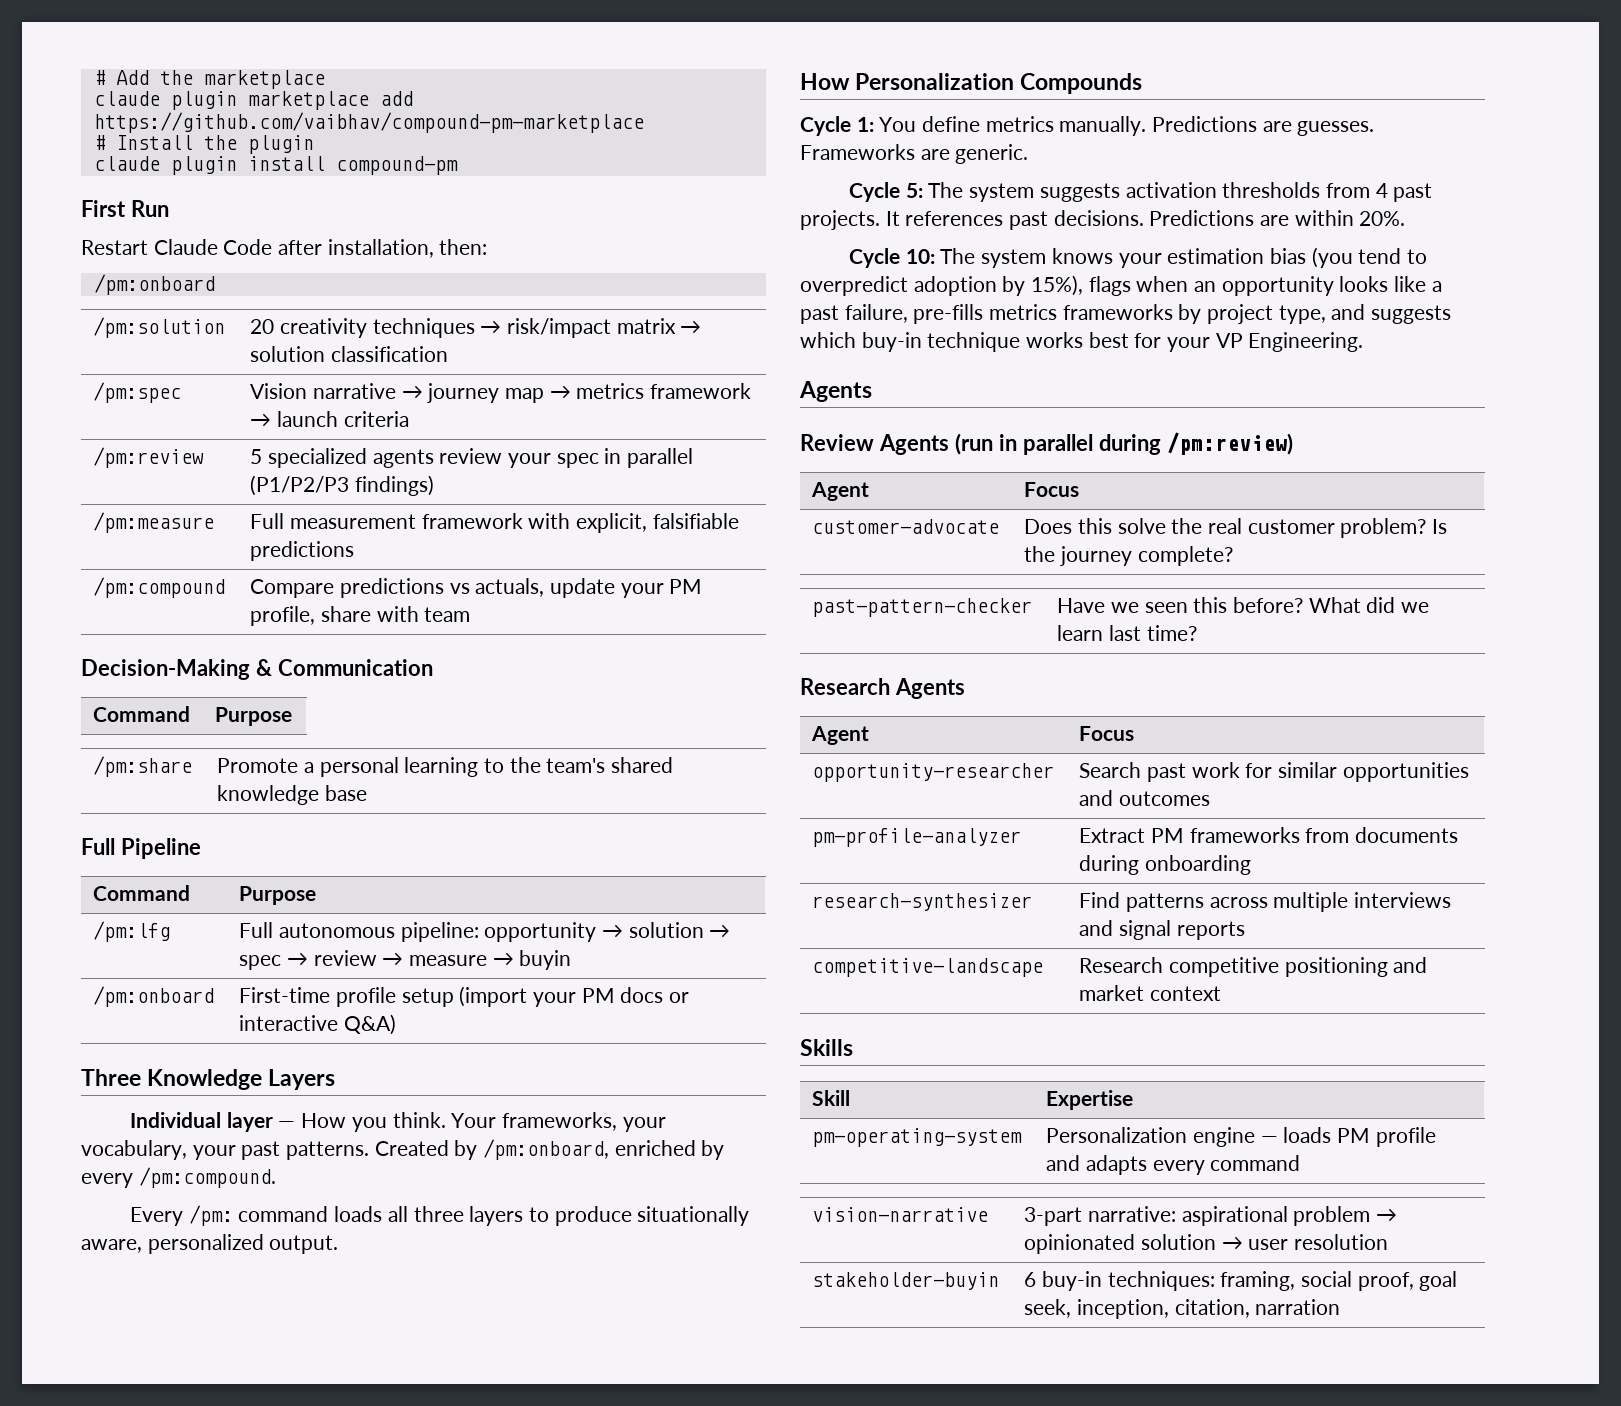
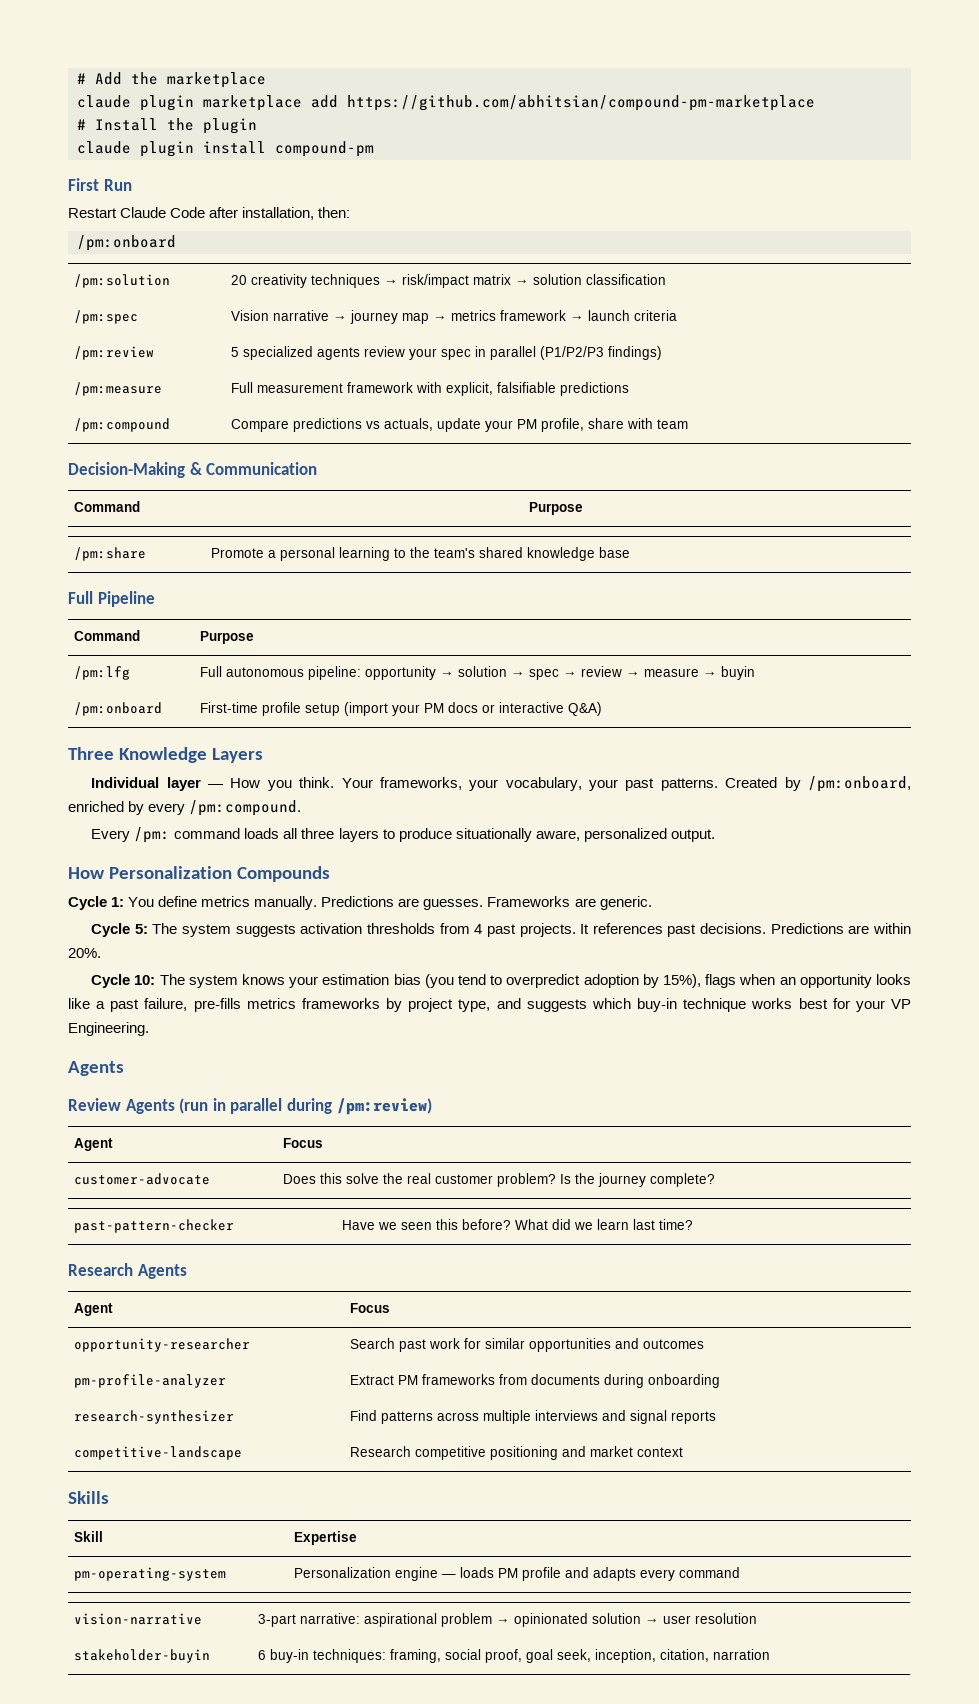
[93,112,644,133] https://github.com/vaibhav/compound-pm-marketplace -> [347,95,815,111] https://github.com/abhitsian/compound-pm-marketplace

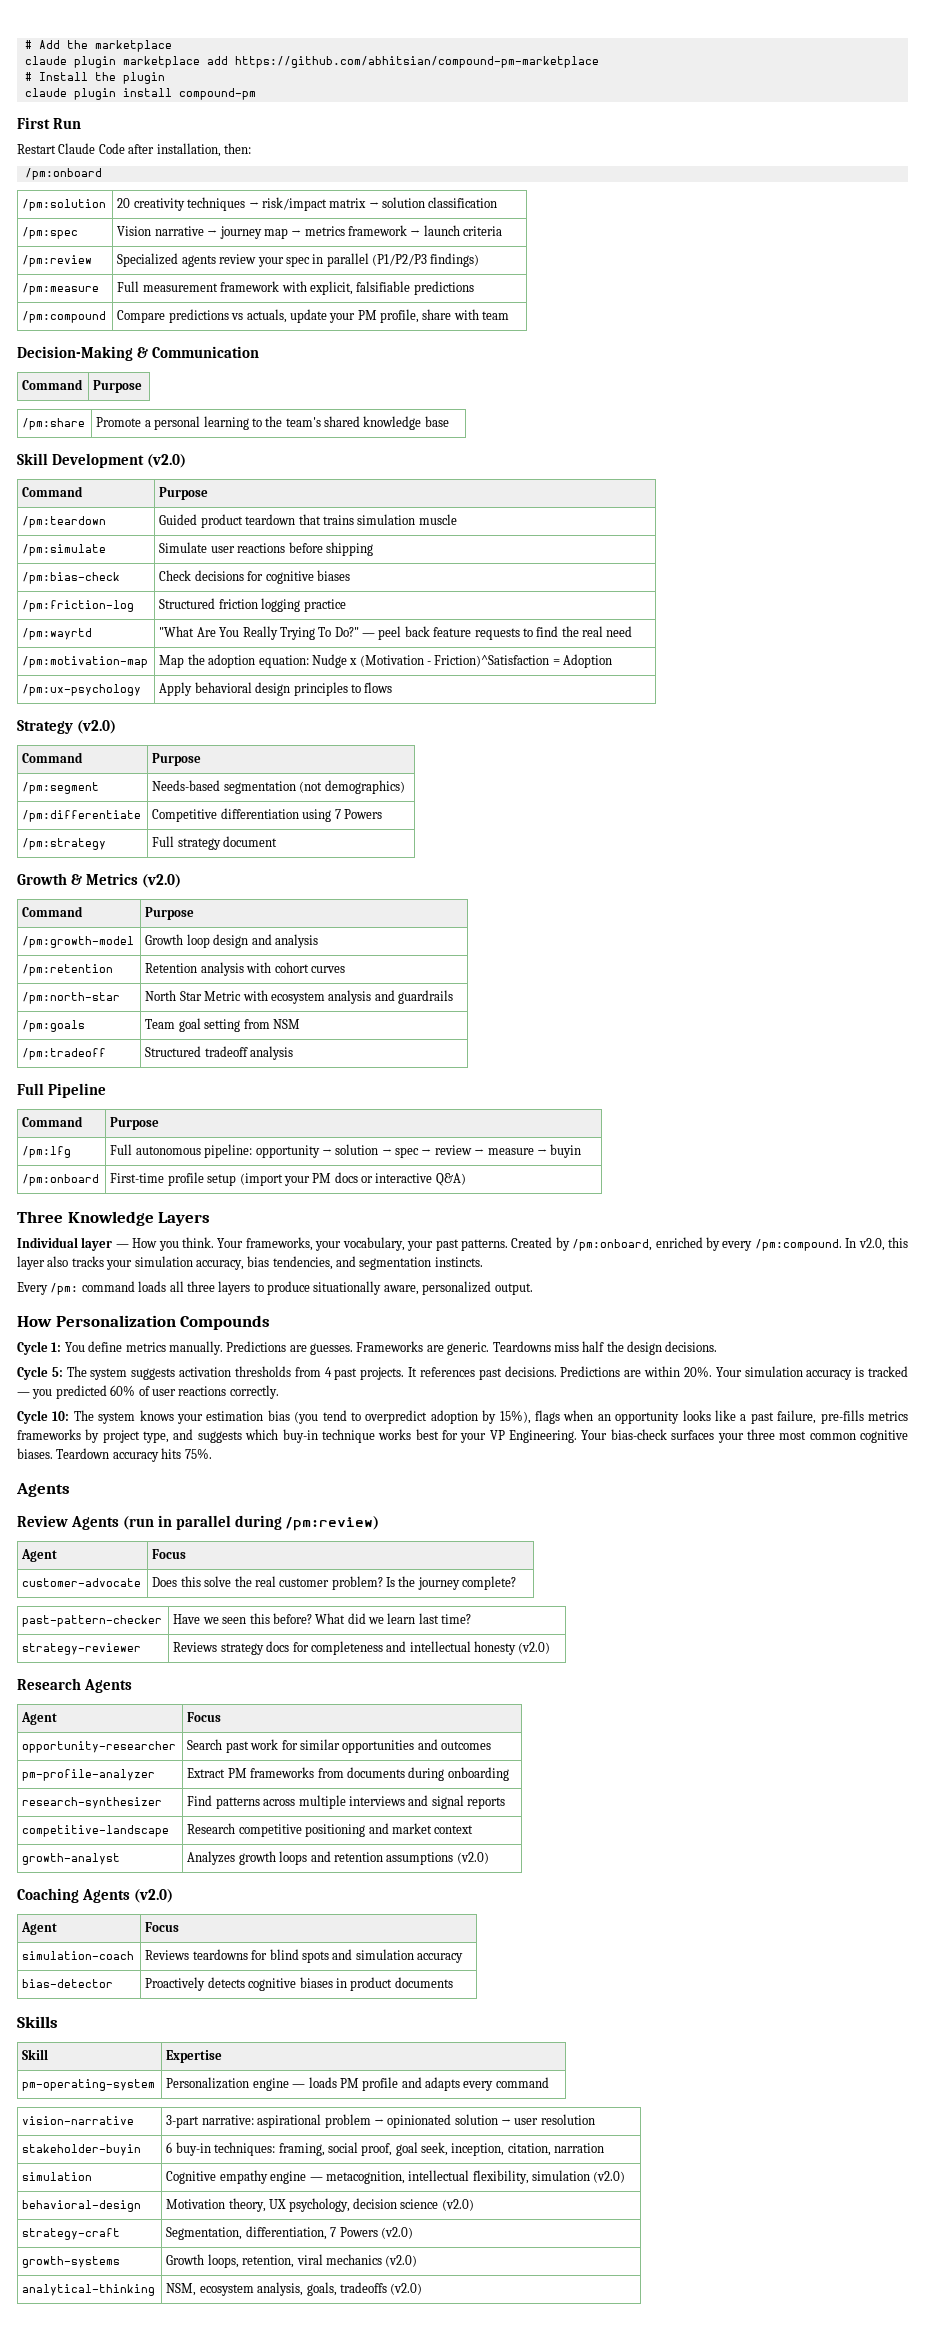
[231,346,314,360] 5 specialized -> [117,253,179,267] Specialized
(631, 552) none -> [17,453,186,468] [22,486,84,497] [159,487,209,500] [22,516,107,528] [159,514,457,528] [22,544,107,556] [159,542,373,556] [22,572,121,584] [159,570,350,584] [22,600,135,612] [159,598,346,612] [22,628,93,640] [159,626,633,640] [22,656,149,668] [159,654,613,668] [22,684,142,696] [159,682,393,696] [17,720,116,734] [22,752,84,763] [152,753,202,766] [22,782,100,794] [152,780,405,794] [22,810,142,822] [152,808,382,822] [22,838,107,850] [152,836,278,850] [17,873,181,888] [22,906,84,917] [145,907,195,920] [22,936,135,948] [145,934,318,948] [22,964,114,976] [145,962,345,976] [22,992,121,1004] [145,990,454,1004] [22,1020,86,1032] [145,1018,300,1032] [22,1048,107,1060] [145,1046,294,1060] // Skill Development (v2.0) // Command | Purpose // /pm:teardown | Guided product teardown that trains simulation muscle // /pm:simulate | Simulate user reactions before shipping // /pm:bias-check | Check decisions for cognitive biases // /pm:friction-log | Structured friction logging practice // /pm:wayrtd | "What Are You Really Trying To Do?" — peel back feature requests to find the real need // /pm:motivation-map | Map the adoption equation: Nudge x (Motivation - Friction)^Satisfaction = Adoption // /pm:ux-psychology | Apply behavioral design principles to flows // Strategy (v2.0) // Command | Purpose // /pm:segment | Needs-based segmentation (not demographics) // /pm:differentiate | Competitive differentiation using 7 Powers // /pm:strategy | Full strategy document // Growth & Metrics (v2.0) // Command | Purpose // /pm:growth-model | Growth loop design and analysis // /pm:retention | Retention analysis with cohort curves // /pm:north-star | North Star Metric with ecosystem analysis and guardrails // /pm:goals | Team goal setting from NSM // /pm:tradeoff | Structured tradeoff analysis
(302, 808) none -> [845,1237,908,1251] [17,1256,483,1270] In v2.0, this layer also tracks your simulation accuracy, bias tendencies, and segmentation instincts.
(652, 903) none -> [492,1341,718,1355] Teardowns miss half the design decisions.
(101, 953) none -> [715,1366,909,1380] [17,1385,279,1399] Your simulation accuracy is tracked — you predicted 60% of user reactions correctly.
(149, 1029) none -> [581,1429,909,1443] [17,1448,212,1462] Your bias-check surfaces your three most common cognitive biases. Teardown accuracy hits 75%.
(694, 1224) none -> [22,1643,142,1655] [173,1641,551,1655] // strategy-reviewer | Reviews strategy docs for completeness and intellectual honesty (v2.0)
(684, 1452) none -> [22,1853,121,1865] [187,1851,489,1865] [17,1888,173,1903] [21,1922,58,1935] [145,1922,180,1932] [22,1951,135,1960] [145,1949,464,1963] [22,1979,114,1988] [145,1977,453,1991] // growth-analyst | Analyzes growth loops and retention assumptions (v2.0) // Coaching Agents (v2.0) // Agent | Focus // simulation-coach | Reviews teardowns for blind spots and simulation accuracy // bias-detector | Proactively detects cognitive biases in product documents
(771, 1654) none -> [22,2172,93,2181] [166,2170,626,2184] [22,2200,142,2212] [166,2198,474,2212] [22,2228,121,2240] [166,2226,413,2240] [22,2256,121,2268] [166,2254,418,2268] [22,2284,156,2296] [166,2282,423,2296] // simulation | Cognitive empathy engine — metacognition, intellectual flexibility, simulation (v2.0) // behavioral-design | Motivation theory, UX psychology, decision science (v2.0) // strategy-craft | Segmentation, differentiation, 7 Powers (v2.0) // growth-systems | Growth loops, retention, viral mechanics (v2.0) // analytical-thinking | NSM, ecosystem analysis, goals, tradeoffs (v2.0)

